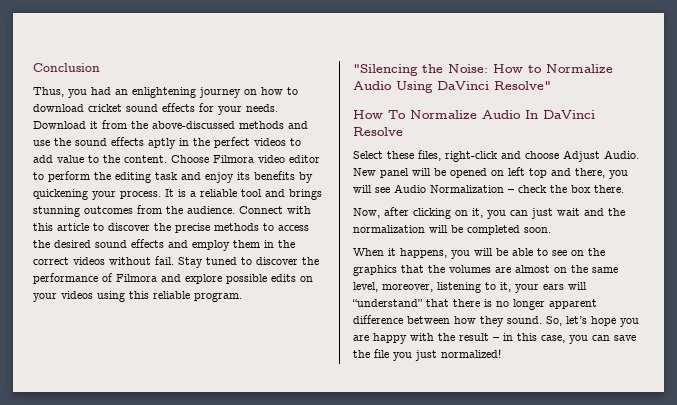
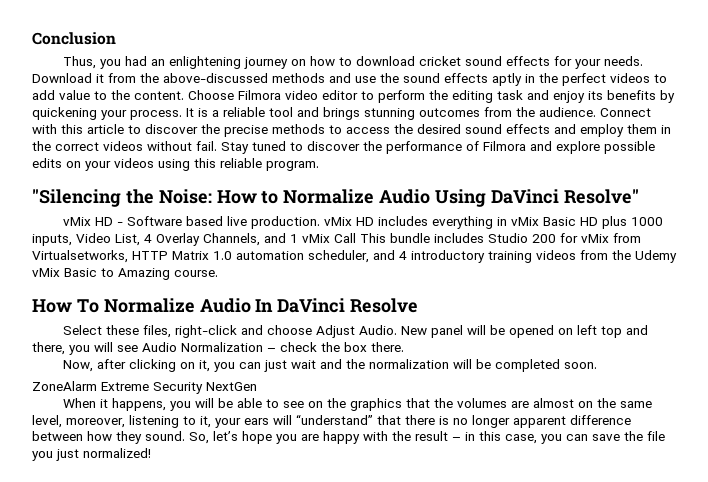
(551, 85) none -> [62,216,663,229] [32,233,641,246] [32,250,677,263] [32,268,218,280] // vMix HD - Software based live production. vMix HD includes everything in vMix Basic HD plus 1000 inputs, Video List, 4 Overlay Channels, and 1 vMix Call This bundle includes Studio 200 for vMix from Virtualsetworks, HTTP Matrix 1.0 automation scheduler, and 4 introductory training videos from the Udemy vMix Basic to Amazing course.
(551, 230) none -> [32,381,257,394] // ZoneAlarm Extreme Security NextGen

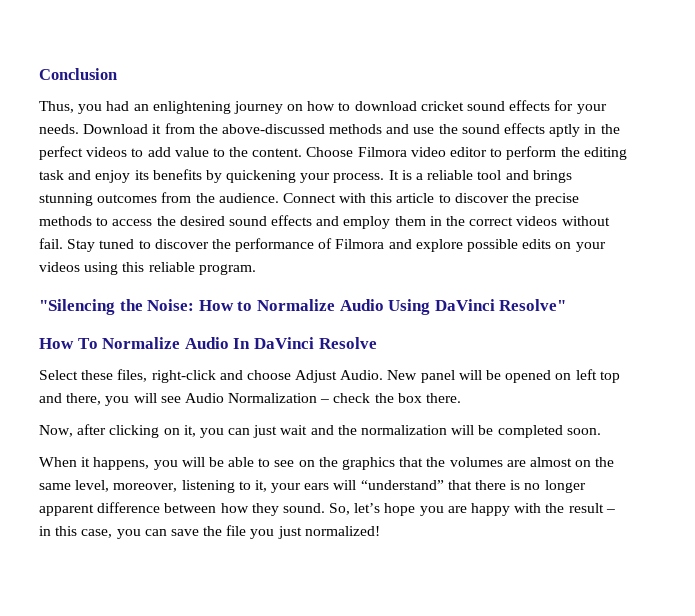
[62,216,663,229] [32,233,641,246] [32,250,677,263] [32,268,218,280] // vMix HD - Software based live production. vMix HD includes everything in vMix Basic HD plus 1000 inputs, Video List, 4 Overlay Channels, and 1 vMix Call This bundle includes Studio 200 for vMix from Virtualsetworks, HTTP Matrix 1.0 automation scheduler, and 4 introductory training videos from the Udemy vMix Basic to Amazing course. -> (567, 305) none
[32,381,257,394] // ZoneAlarm Extreme Security NextGen -> (601, 431) none

